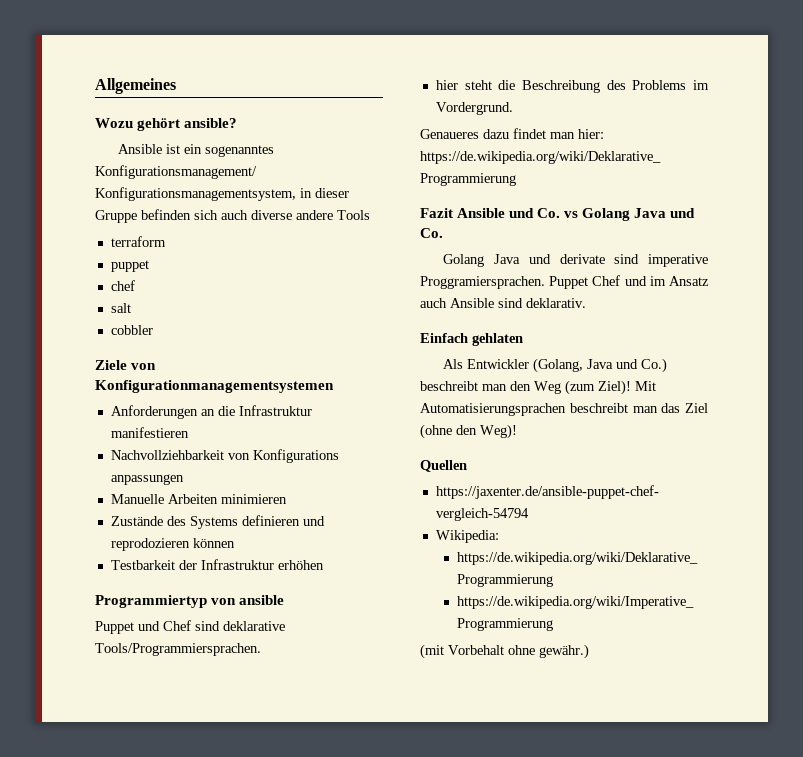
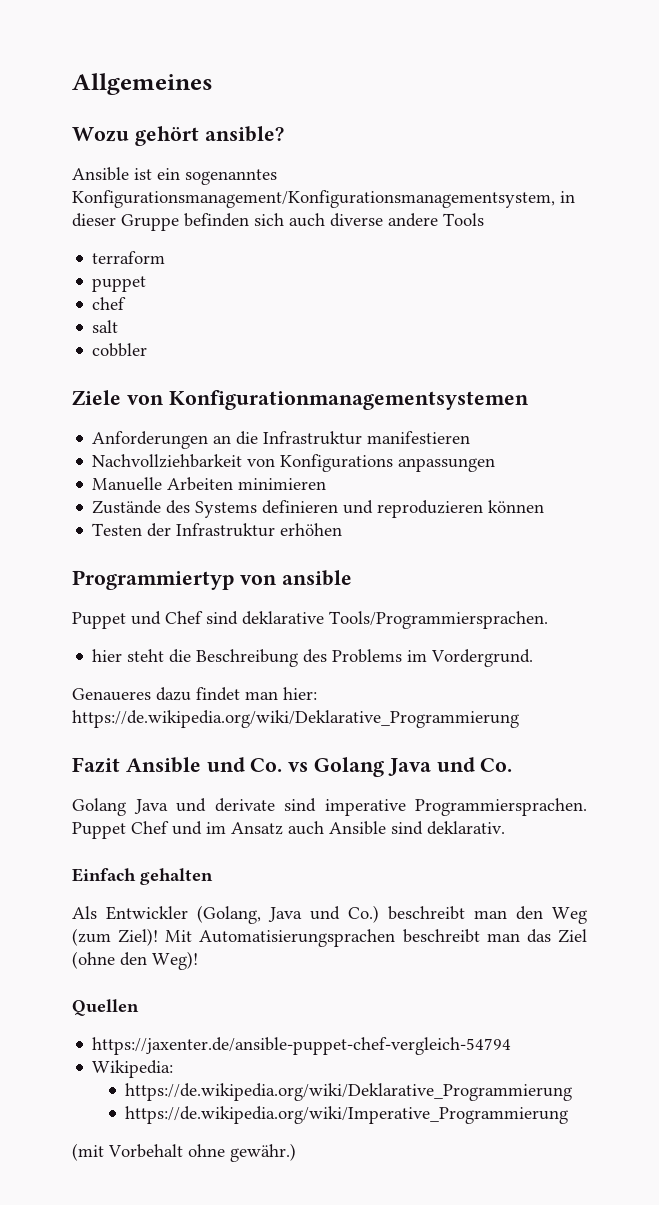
[110,538,190,551] reprodozieren -> [377,500,484,518] reproduzieren
[110,560,175,570] Testbarkeit -> [92,523,143,536] Testen
[420,276,545,289] Proggramiersprachen. -> [415,798,587,816] Programmiersprachen.
[472,333,523,346] gehlaten -> [140,868,213,885] gehalten

